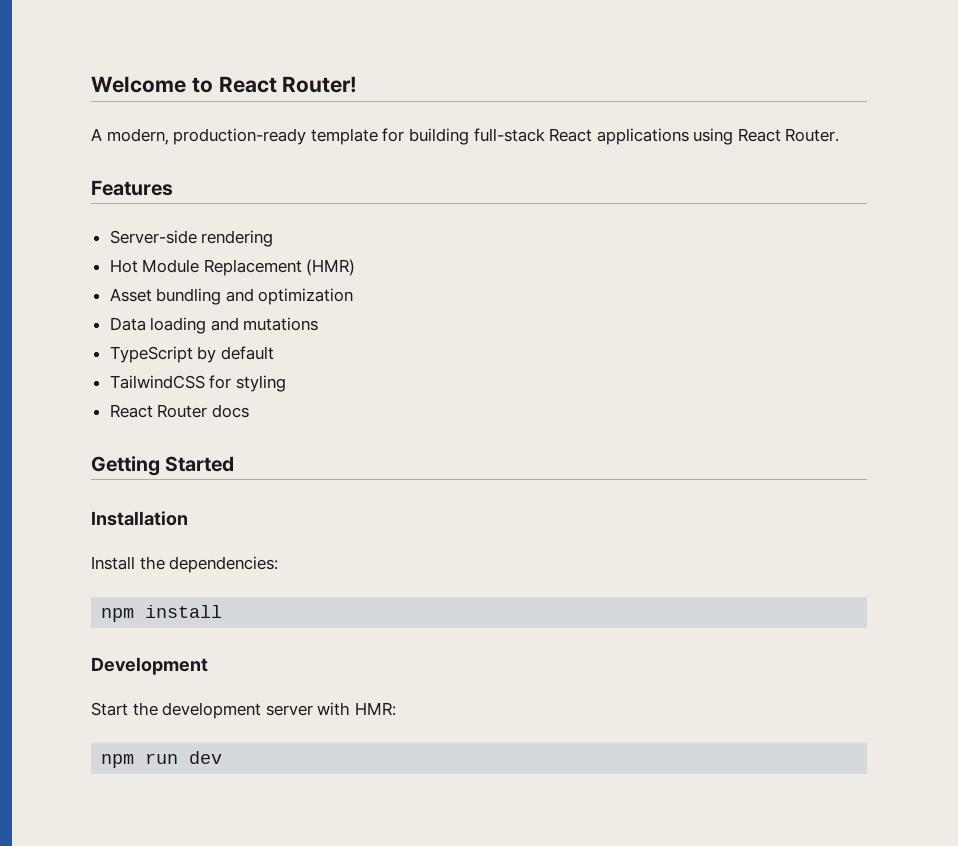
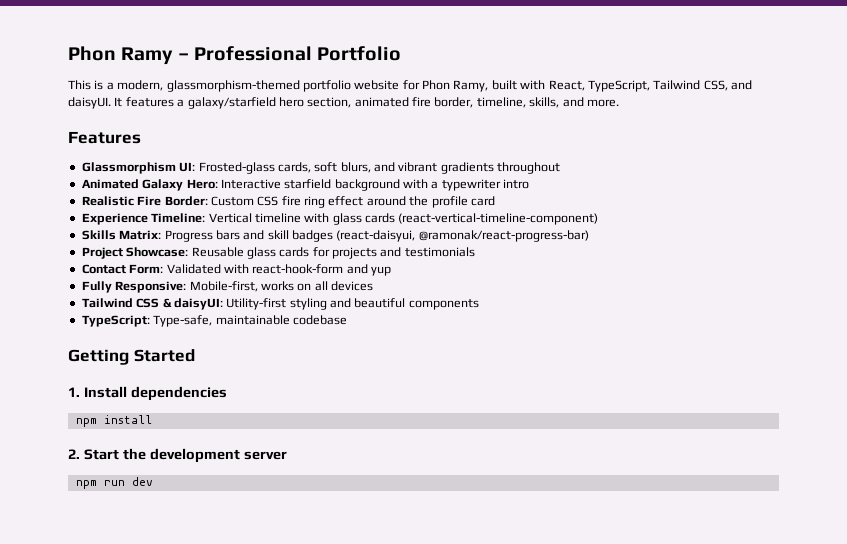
[91,76,358,93] [91,128,840,145] [91,180,173,196] [109,230,274,247] [109,259,356,276] [109,288,354,305] [109,317,319,334] [109,346,274,363] [109,375,286,392] [109,404,249,418] [91,456,235,476] [91,511,188,526] [91,556,279,573] Welcome to React Router! // A modern, production-ready template for building full-stack React applications using React Router. // Features // Server-side rendering // Hot Module Replacement (HMR) // Asset bundling and optimization // Data loading and mutations // TypeScript by default // TailwindCSS for styling // React Router docs // Getting Started // Installation // Install the dependencies: -> [68,46,402,65] [68,80,752,92] [68,97,619,109] [68,131,141,144] [81,162,561,174] [81,179,530,191] [81,196,495,208] [81,213,599,225] [81,230,589,242] [81,247,475,259] [81,264,391,276] [81,281,373,293] [81,298,479,310] [81,315,347,327] [68,349,195,365] [68,386,227,401] Phon Ramy – Professional Portfolio // This is a modern, glassmorphism-themed portfolio website for Phon Ramy, built with React, TypeScript, Tailwind CSS, and daisyUI. It features a galaxy/starfield hero section, animated fire border, timeline, skills, and more. // Features // Glassmorphism UI: Frosted-glass cards, soft blurs, and vibrant gradients throughout // Animated Galaxy Hero: Interactive starfield background with a typewriter intro // Realistic Fire Border: Custom CSS fire ring effect around the profile card // Experience Timeline: Vertical timeline with glass cards (react-vertical-timeline-component) // Skills Matrix: Progress bars and skill badges (react-daisyui, @ramonak/react-progress-bar) // Project Showcase: Reusable glass cards for projects and testimonials // Contact Form: Validated with react-hook-form and yup // Fully Responsive: Mobile-first, works on all devices // Tailwind CSS & daisyUI: Utility-first styling and beautiful components // TypeScript: Type-safe, maintainable codebase // Getting Started // 1. Install dependencies
[91,657,208,675] Development // -> [68,449,80,459] 2.
[317,702,396,716] with HMR: -> (287, 455) none

